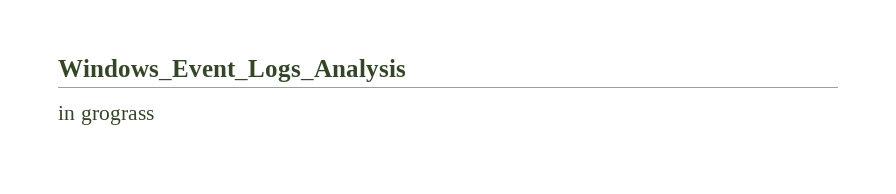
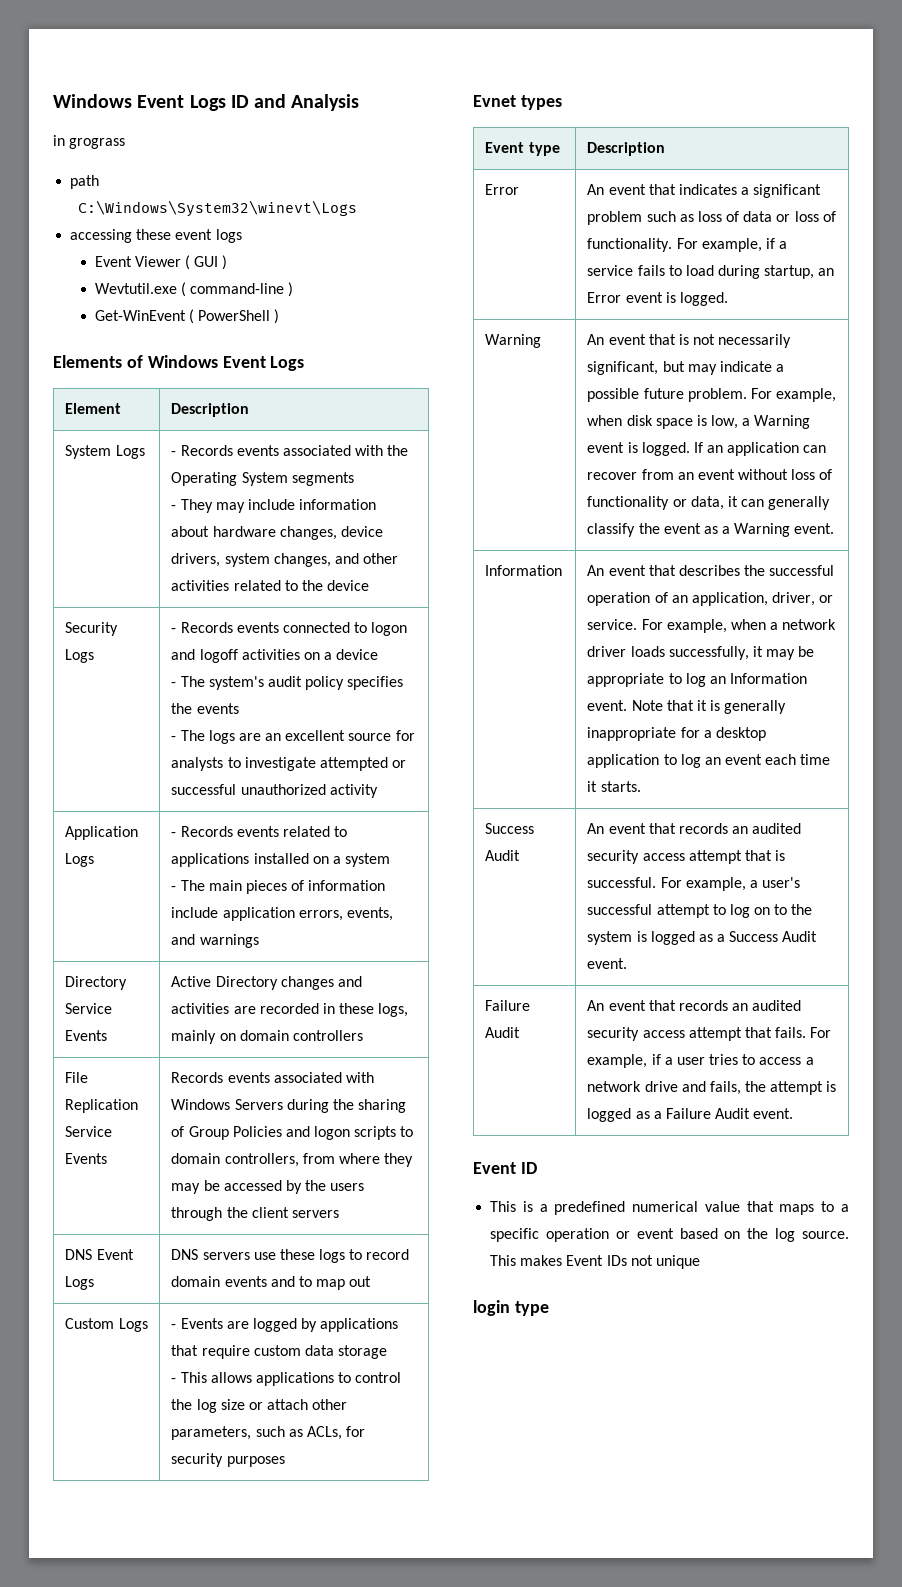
[58,59,406,82] [58,106,154,125] Windows_Event_Logs_Analysis // in grograss -> [53,94,360,111] [53,135,126,149] [70,175,100,189] [77,200,357,217] [70,229,242,243] [94,255,228,270] [94,282,294,297] [94,309,280,324] [53,355,305,371] [65,403,122,414] [171,403,250,417] [65,445,145,459] [171,445,409,456] [171,472,354,486] [171,499,377,513] [171,526,383,540] [171,553,399,567] [171,580,370,591] [65,622,119,636] [65,649,95,663] [171,622,408,636] [171,649,379,663] [171,676,404,690] [171,703,239,714] [171,730,415,744] [171,757,407,771] [171,784,378,798] [65,826,139,840] [65,853,95,867] [171,826,348,837] [171,853,391,867] [171,880,386,894] [171,907,393,921] [171,934,259,948] [65,976,128,990] [65,1003,113,1014] [65,1030,108,1041] [171,976,362,990] [171,1003,409,1017] [171,1030,363,1044] [65,1072,89,1083] [65,1099,139,1113] [65,1126,113,1137] [65,1153,108,1164] [171,1072,374,1083] [171,1099,407,1113] [171,1126,414,1140] [171,1153,414,1167] [171,1180,365,1194] [171,1207,339,1221] [65,1249,134,1260] [65,1276,95,1290] [171,1249,410,1263] [171,1276,372,1290] [65,1318,148,1332] [171,1318,399,1332] [171,1345,388,1359] [171,1372,402,1386] [171,1399,348,1413] [171,1426,366,1440] [171,1453,285,1467] [473,95,562,110] [485,142,560,156] [587,142,666,156] [485,184,520,195] [587,184,822,198] [587,211,836,225] [587,238,788,252] [587,265,835,279] [587,292,728,306] [485,334,542,348] [587,334,792,348] [587,361,785,375] [587,388,837,402] [587,415,811,429] [587,442,827,456] [587,469,833,480] [587,496,831,510] [587,523,835,537] [485,565,563,576] [587,565,835,576] [587,592,834,606] [587,619,837,633] [587,646,815,660] [587,673,808,687] [587,700,787,714] [587,727,766,741] [587,754,831,768] [587,781,641,792] [485,823,535,834] [485,850,521,861] [587,823,802,834] [587,850,786,864] [587,877,801,891] [587,904,813,918] [587,931,818,945] [587,958,628,969] [485,1000,531,1011] [485,1027,521,1038] [587,1000,802,1011] [587,1027,832,1041] [587,1054,814,1068] [587,1081,837,1095] [587,1108,794,1122] [473,1162,537,1174] [490,1201,849,1215] [490,1228,849,1242] [490,1255,700,1269] [473,1300,549,1316] Windows Event Logs ID and Analysis // in grograss // path // C:\Windows\System32\winevt\Logs // accessing these event logs // Event Viewer ( GUI ) // Wevtutil.exe ( command-line ) // Get-WinEvent ( PowerShell ) // Elements of Windows Event Logs // Element | Description // System Logs | - Records events associated with the Operating System segments // - They may include information about hardware changes, device drivers, system changes, and other activities related to the device // Security Logs | - Records events connected to logon and logoff activities on a device // - The system's audit policy specifies the events // - The logs are an excellent source for analysts to investigate attempted or successful unauthorized activity // Application Logs | - Records events related to applications installed on a system // - The main pieces of information include application errors, events, and warnings // Directory Service Events | Active Directory changes and activities are recorded in these logs, mainly on domain controllers // File Replication Service Events | Records events associated with Windows Servers during the sharing of Group Policies and logon scripts to domain controllers, from where they may be accessed by the users through the client servers // DNS Event Logs | DNS servers use these logs to record domain events and to map out // Custom Logs | - Events are logged by applications that require custom data storage // - This allows applications to control the log size or attach other parameters, such as ACLs, for security purposes // Evnet types // Event type | Description // Error | An event that indicates a significant problem such as loss of data or loss of functionality. For example, if a service fails to load during startup, an Error event is logged. // Warning | An event that is not necessarily significant, but may indicate a possible future problem. For example, when disk space is low, a Warning event is logged. If an application can recover from an event without loss of functionality or data, it can generally classify the event as a Warning event. // Information | An event that describes the successful operation of an application, driver, or service. For example, when a network driver loads successfully, it may be appropriate to log an Information event. Note that it is generally inappropriate for a desktop application to log an event each time it starts. // Success Audit | An event that records an audited security access attempt that is successful. For example, a user's successful attempt to log on to the system is logged as a Success Audit event. // Failure Audit | An event that records an audited security access attempt that fails. For example, if a user tries to access a network drive and fails, the attempt is logged as a Failure Audit event. // Event ID // This is a predefined numerical value that maps to a specific operation or event based on the log source. This makes Event IDs not unique // login type

